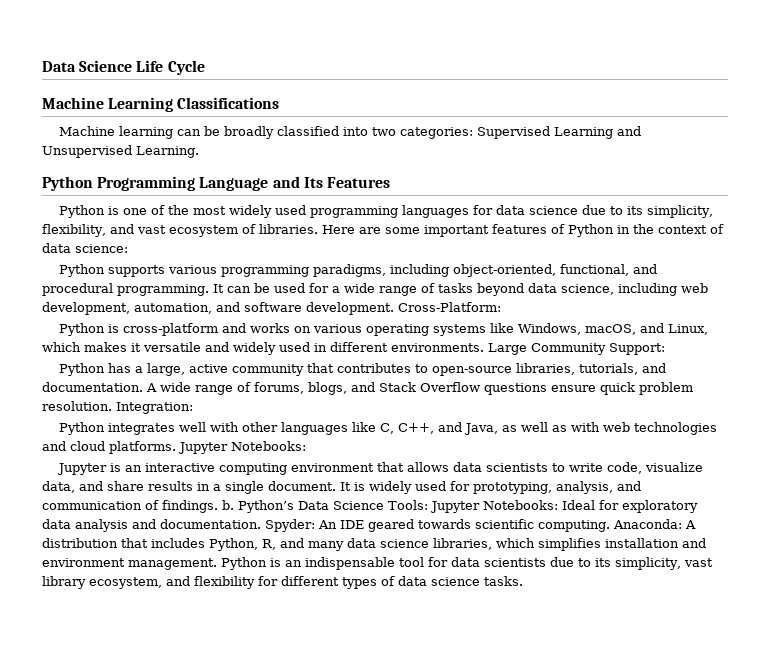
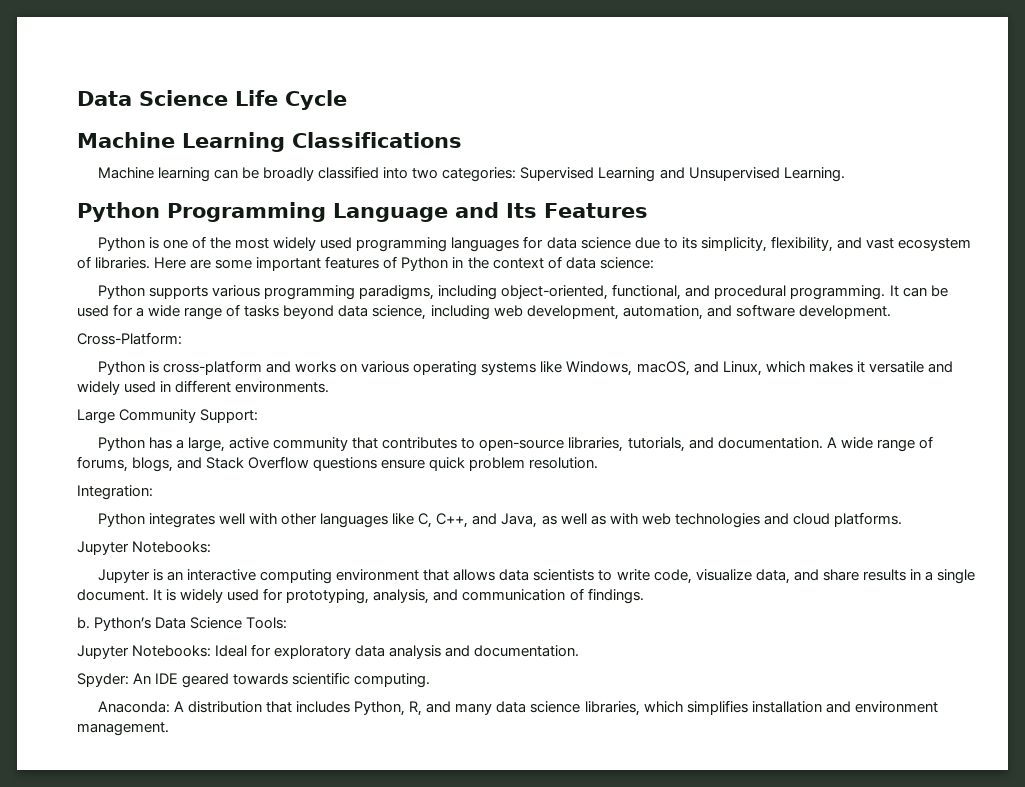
(394, 308) none -> (891, 312) //
(484, 347) none -> (330, 387) //
(112, 406) none -> (599, 463) //
(176, 447) none -> (902, 519) //
(218, 506) none -> (644, 596) //
(428, 505) none -> (288, 623) //
(261, 524) none -> (580, 651) //
(610, 526) none -> (431, 680) //
[221,557,713,570] [42,576,523,589] Python is an indispensable tool for data scientists due to its simplicity, vast library ecosystem, and flexibility for different types of data science tasks. -> (169, 729) none

